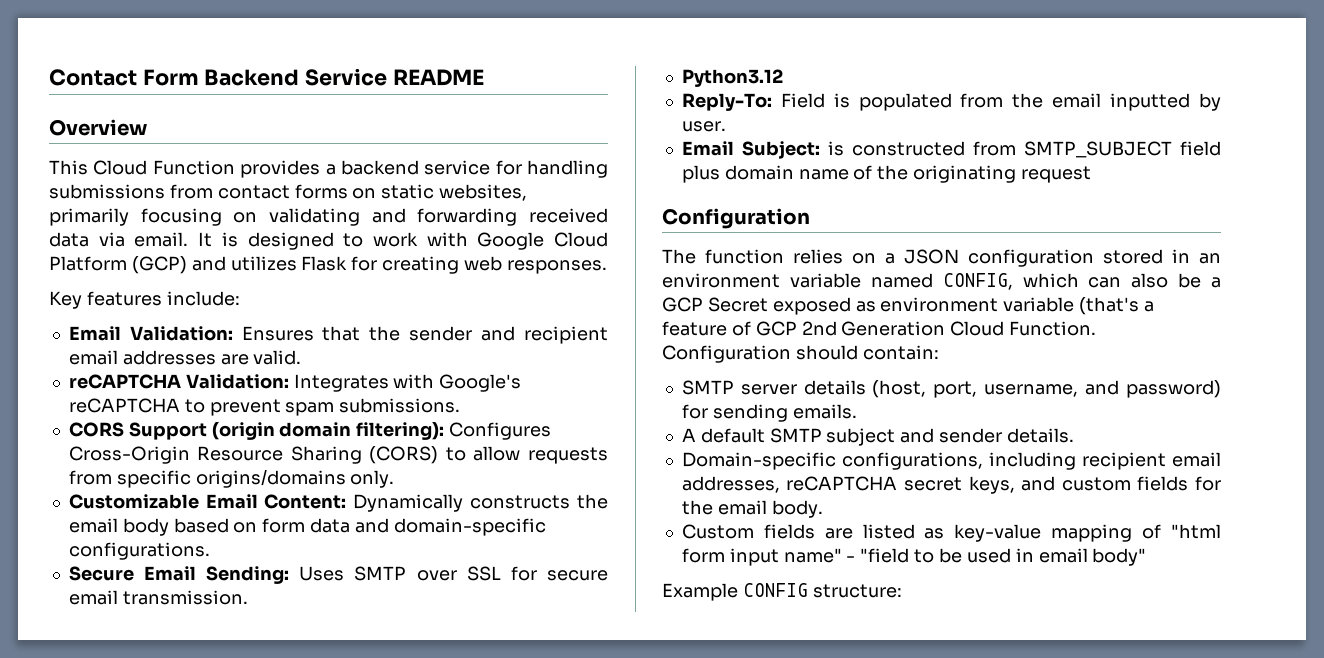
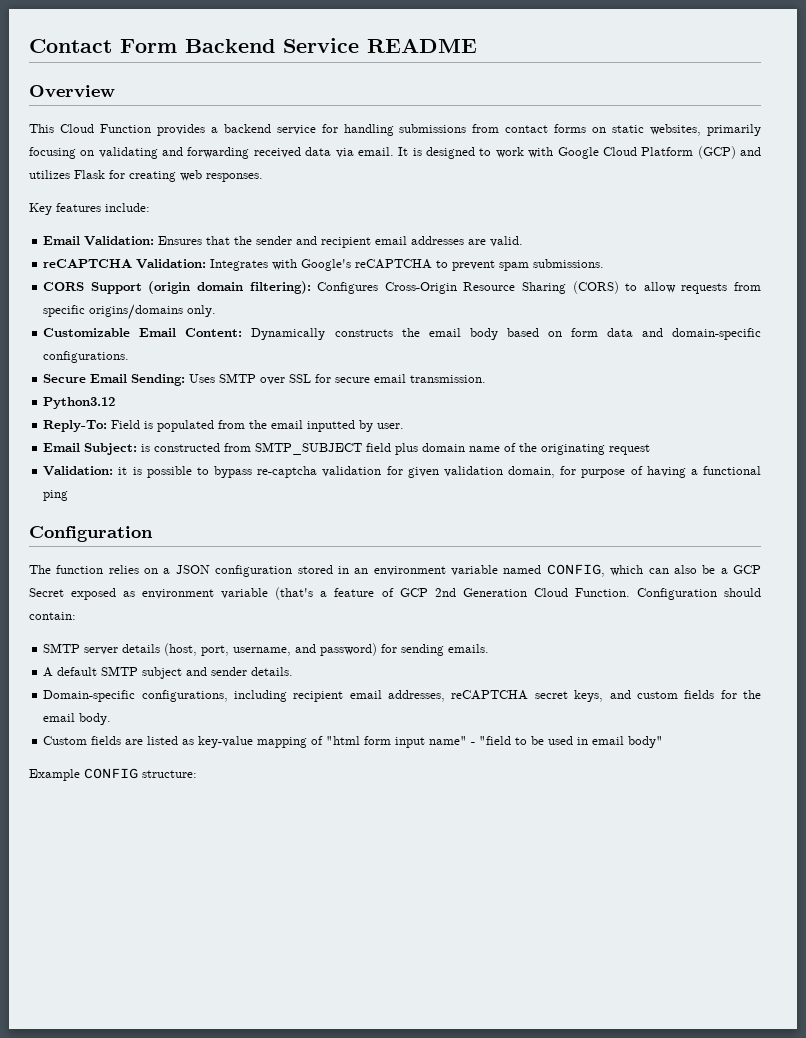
(1091, 174) none -> [43,466,761,478] [43,490,69,501] // Validation: it is possible to bypass re-captcha validation for given validation domain, for purpose of having a functional ping

